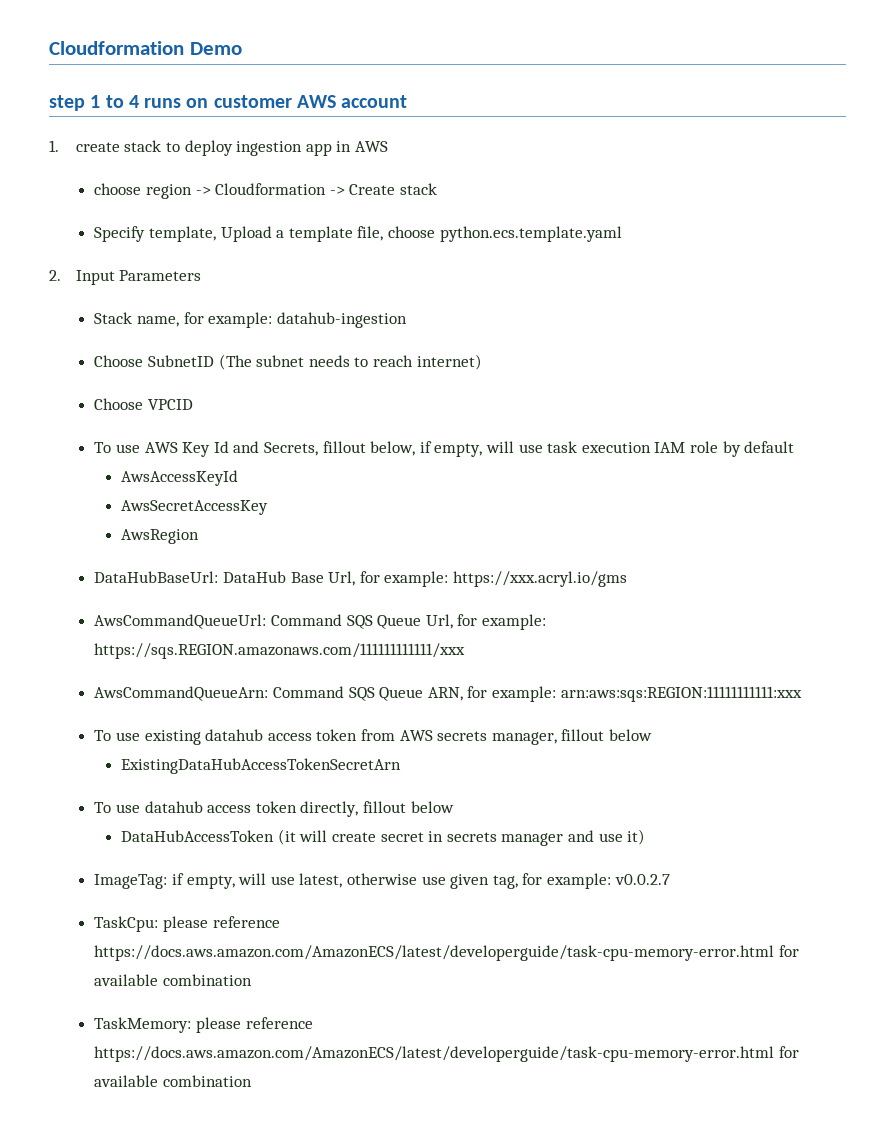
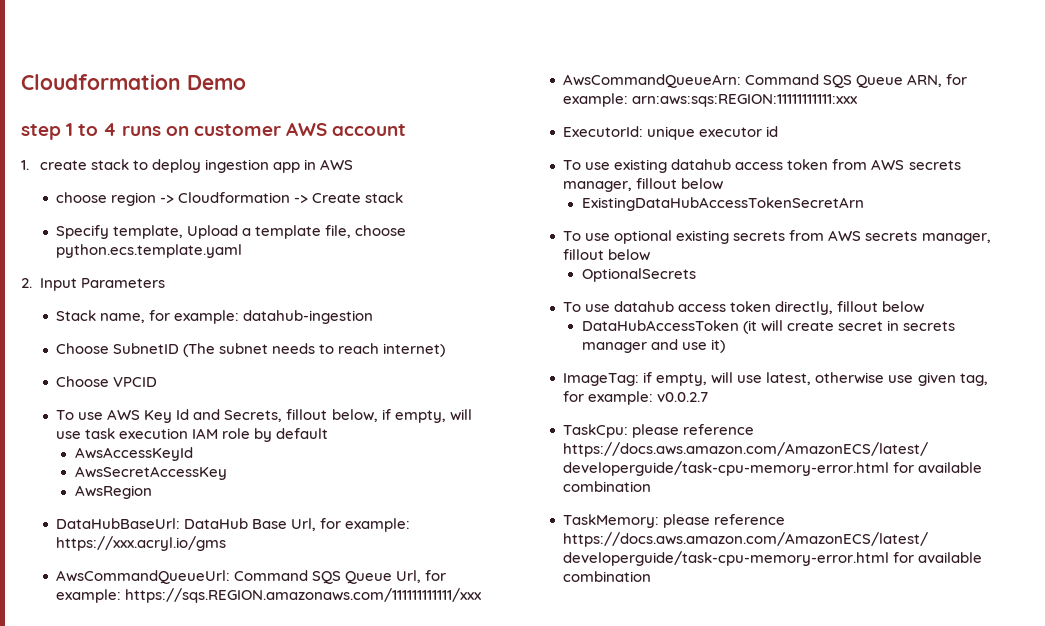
(802, 694) none -> [563,126,779,140] // ExecutorId: unique executor id
(402, 766) none -> [563,230,991,244] [563,249,651,261] [581,268,696,282] // To use optional existing secrets from AWS secrets manager, fillout below // OptionalSecrets

